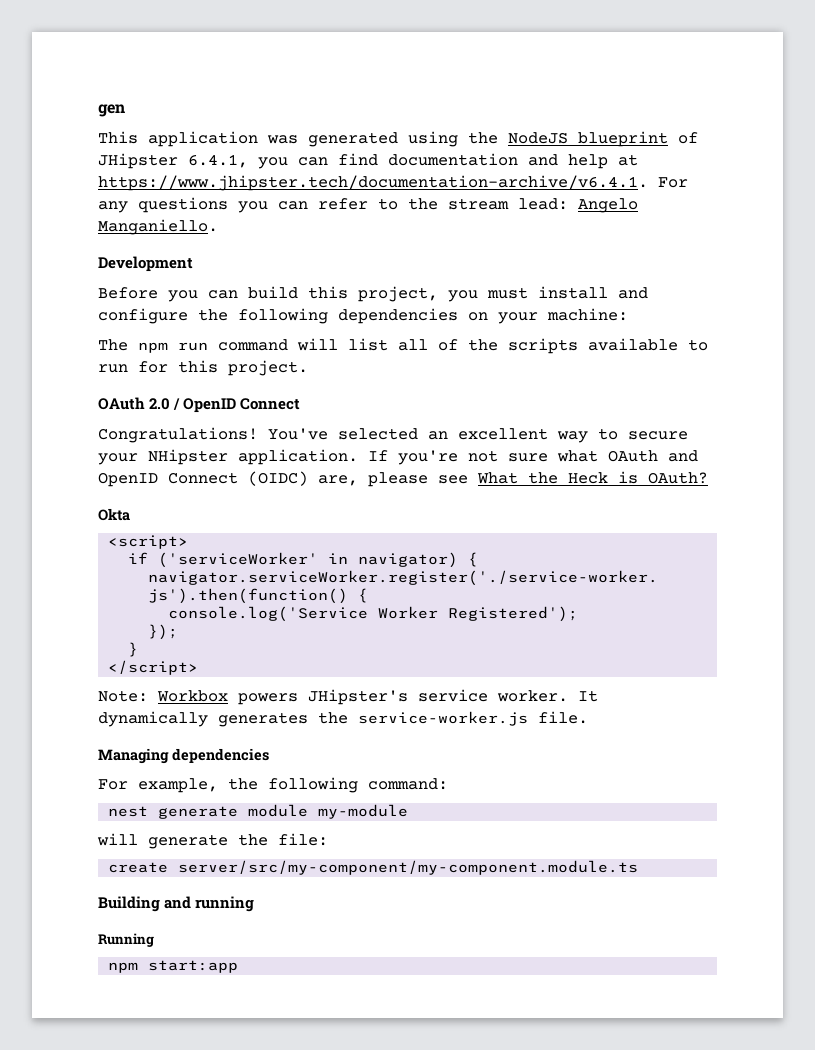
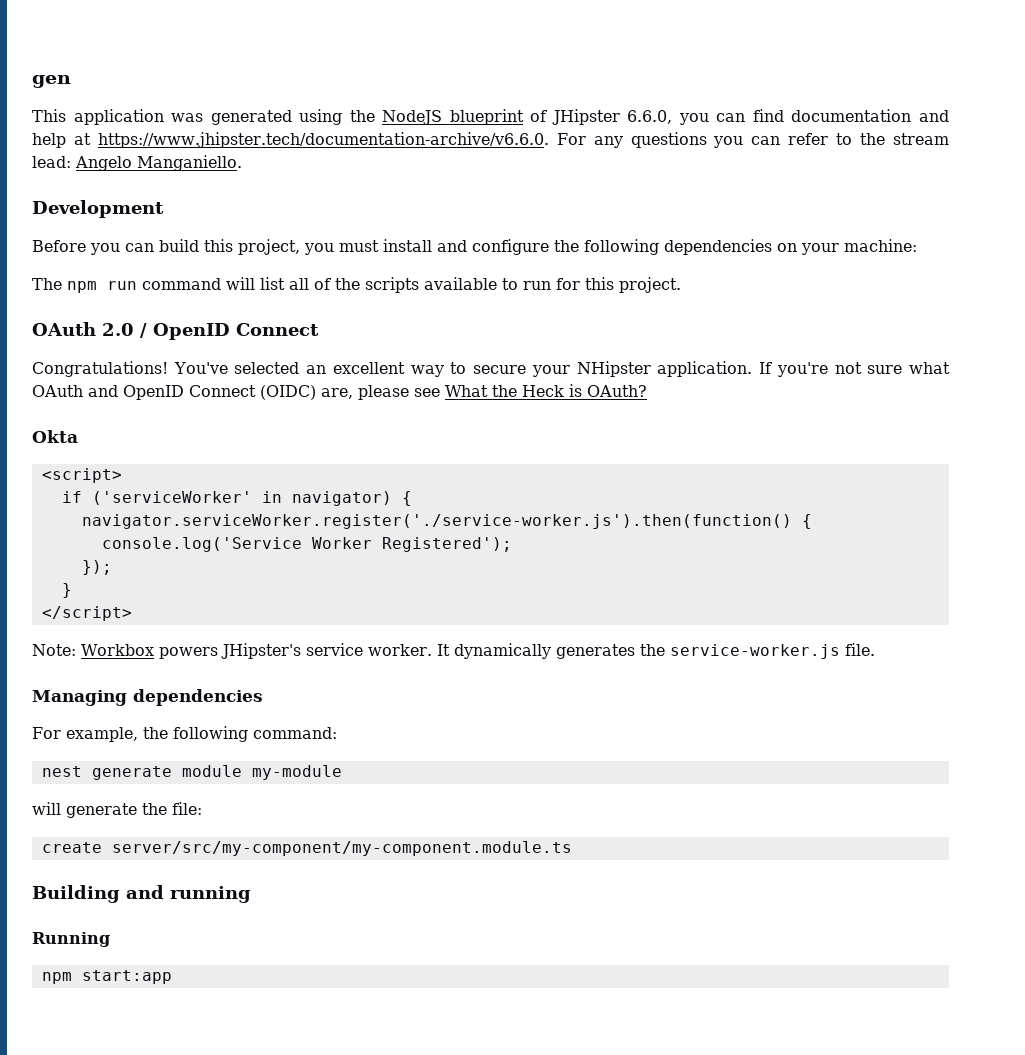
[188,154,248,168] 6.4.1, -> [627,110,673,124] 6.6.0,
[98,175,648,191] https://www.jhipster.tech/documentation-archive/v6.4.1. -> [97,132,549,148] https://www.jhipster.tech/documentation-archive/v6.6.0.

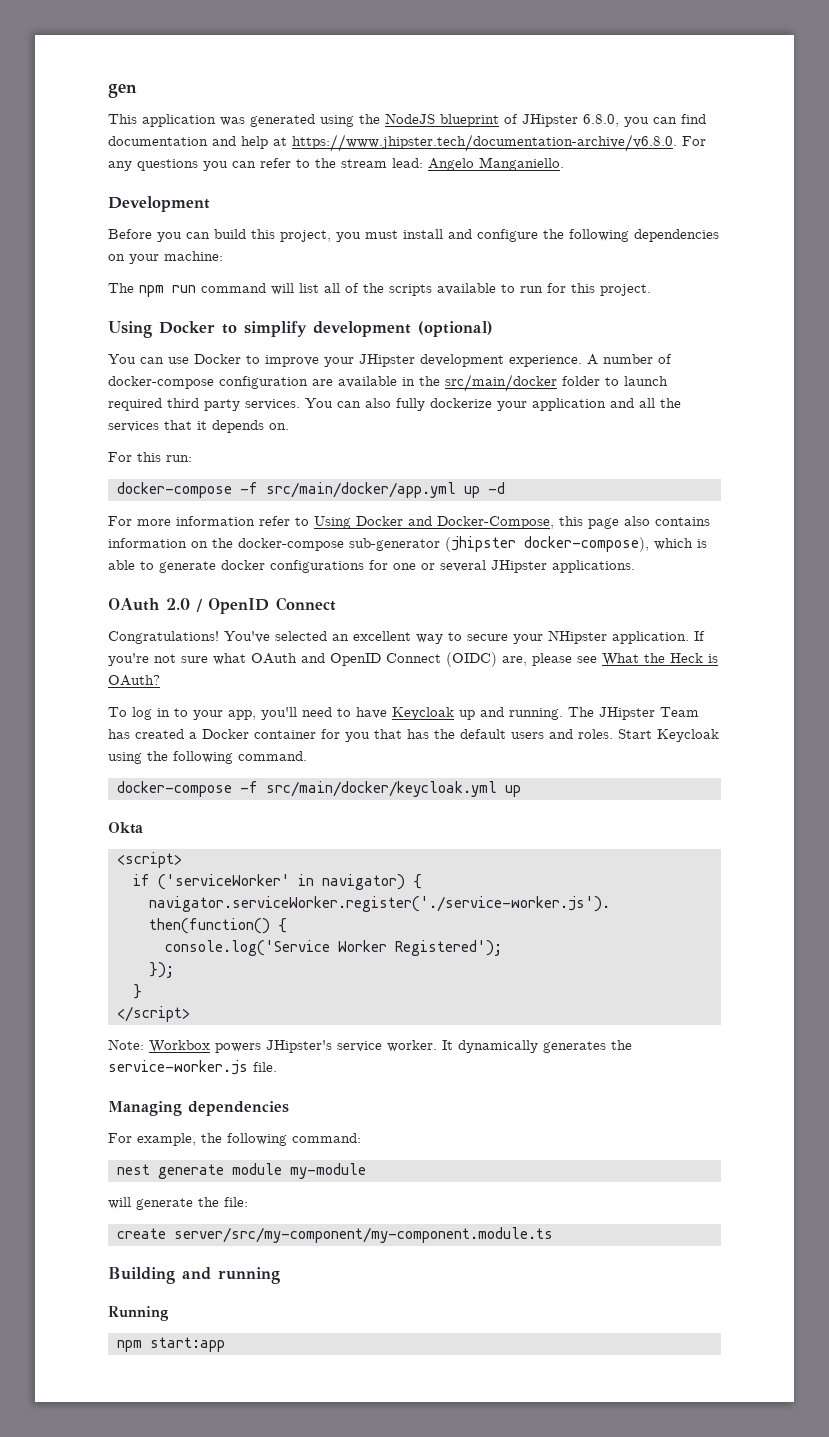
[627,110,673,124] 6.6.0, -> [583,114,619,127] 6.8.0,
[97,132,549,148] https://www.jhipster.tech/documentation-archive/v6.6.0. -> [292,134,677,152] https://www.jhipster.tech/documentation-archive/v6.8.0.
(681, 285) none -> [108,321,493,338] [108,354,672,367] [108,374,668,392] [108,398,681,411] [108,420,289,433] [108,452,192,462] [117,482,505,498] [108,516,710,529] [108,536,707,552] [108,560,635,573] // Using Docker to simplify development (optional) // You can use Docker to improve your JHipster development experience. A number of docker-compose configuration are available in the src/main/docker folder to launch required third party services. You can also fully dockerize your application and all the services that it depends on. // For this run: // docker-compose -f src/main/docker/app.yml up -d // For more information refer to Using Docker and Docker-Compose, this page also contains information on the docker-compose sub-generator (jhipster docker-compose), which is able to generate docker configurations for one or several JHipster applications.
(647, 391) none -> [108,707,699,720] [108,729,719,742] [108,751,307,764] [117,781,521,797] // To log in to your app, you'll need to have Keycloak up and running. The JHipster Team has created a Docker container for you that has the default users and roles. Start Keycloak using the following command. // docker-compose -f src/main/docker/keycloak.yml up

